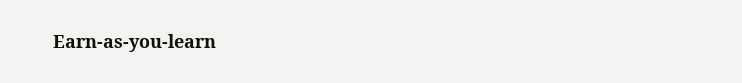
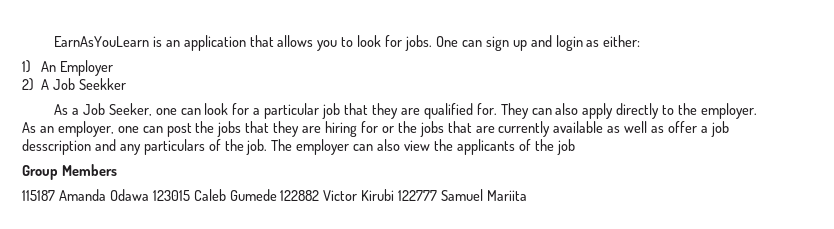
[53,34,216,52] Earn-as-you-learn -> [53,35,641,51] [22,60,113,76] [22,78,127,91] [53,103,757,119] [22,121,729,137] [22,139,575,155] [22,164,117,180] [22,189,528,201] EarnAsYouLearn is an application that allows you to look for jobs. One can sign up and login as either: // 1) An Employer // 2) A Job Seekker // As a Job Seeker, one can look for a particular job that they are qualified for. They can also apply directly to the employer. As an employer, one can post the jobs that they are hiring for or the jobs that are currently available as well as offer a job desscription and any particulars of the job. The employer can also view the applicants of the job // Group Members // 115187 Amanda Odawa 123015 Caleb Gumede 122882 Victor Kirubi 122777 Samuel Mariita

